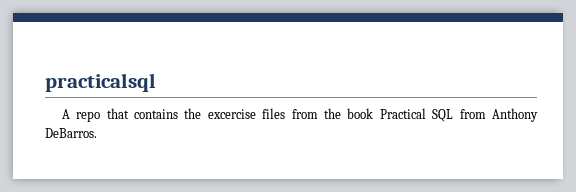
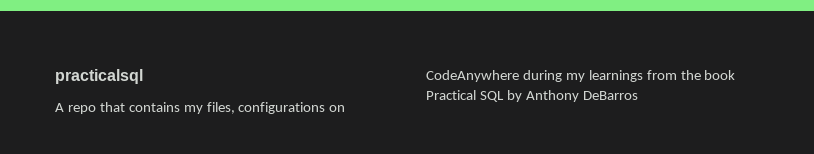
[184,108,286,119] the excercise files -> [183,102,346,114] [426,70,643,82] my files, configurations on CodeAnywhere during my learnings
[459,108,539,122] [45,128,97,138] from Anthony DeBarros. -> [506,90,638,102] by Anthony DeBarros

